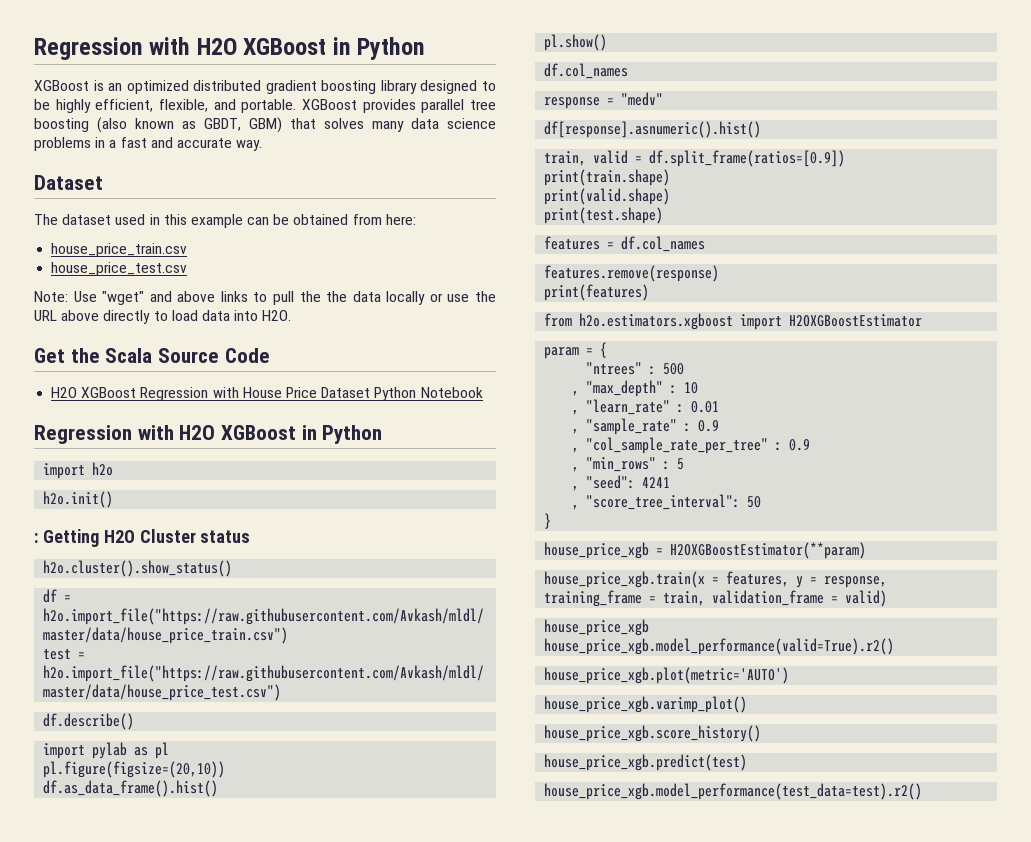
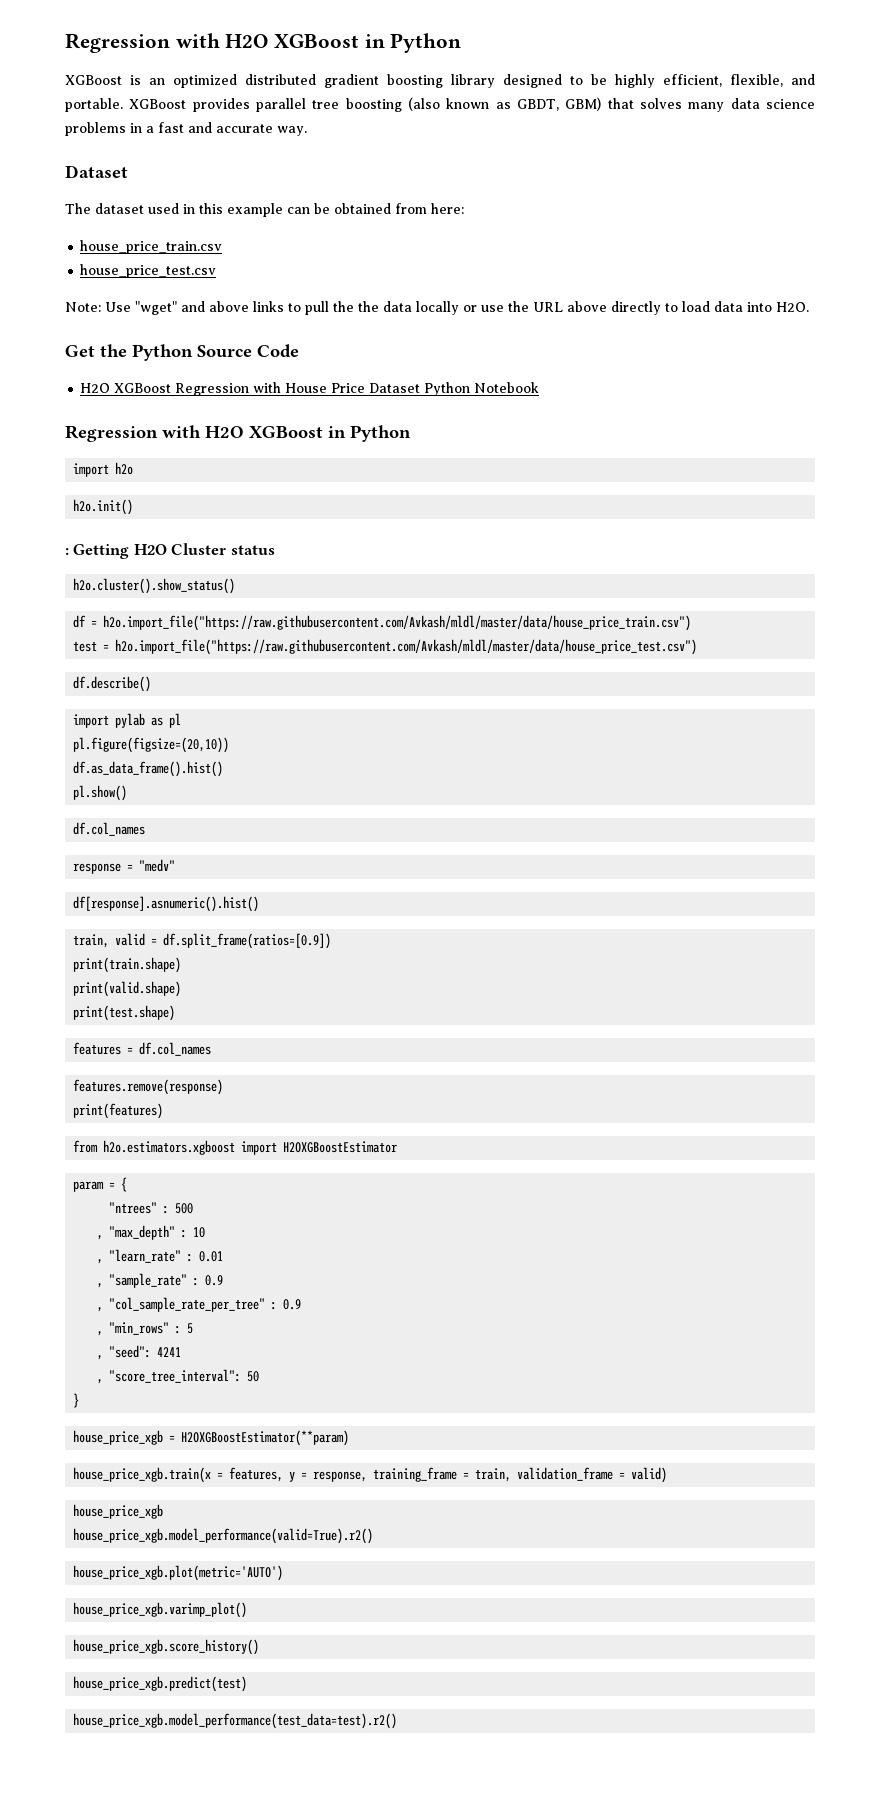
[105,348,153,363] Scala -> [132,344,193,361] Python

